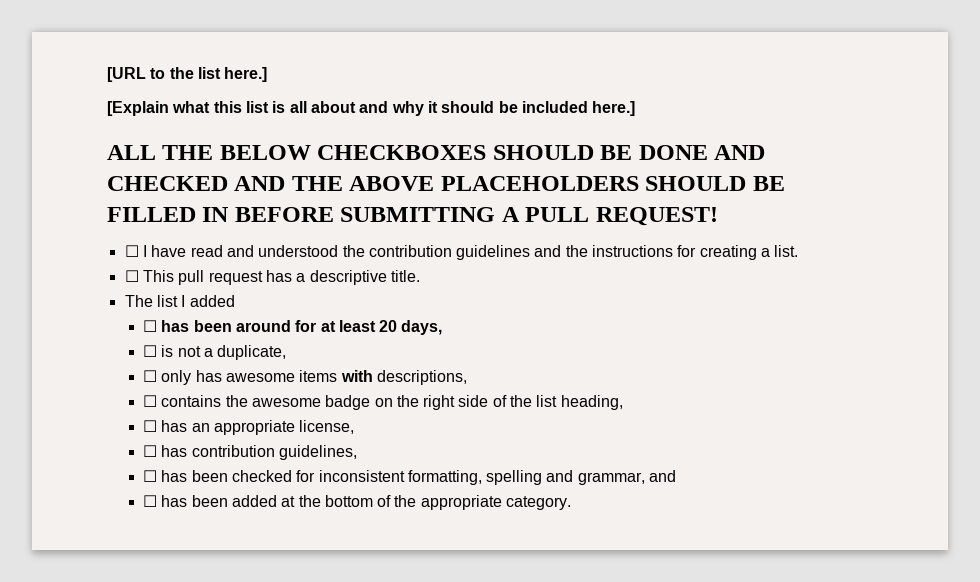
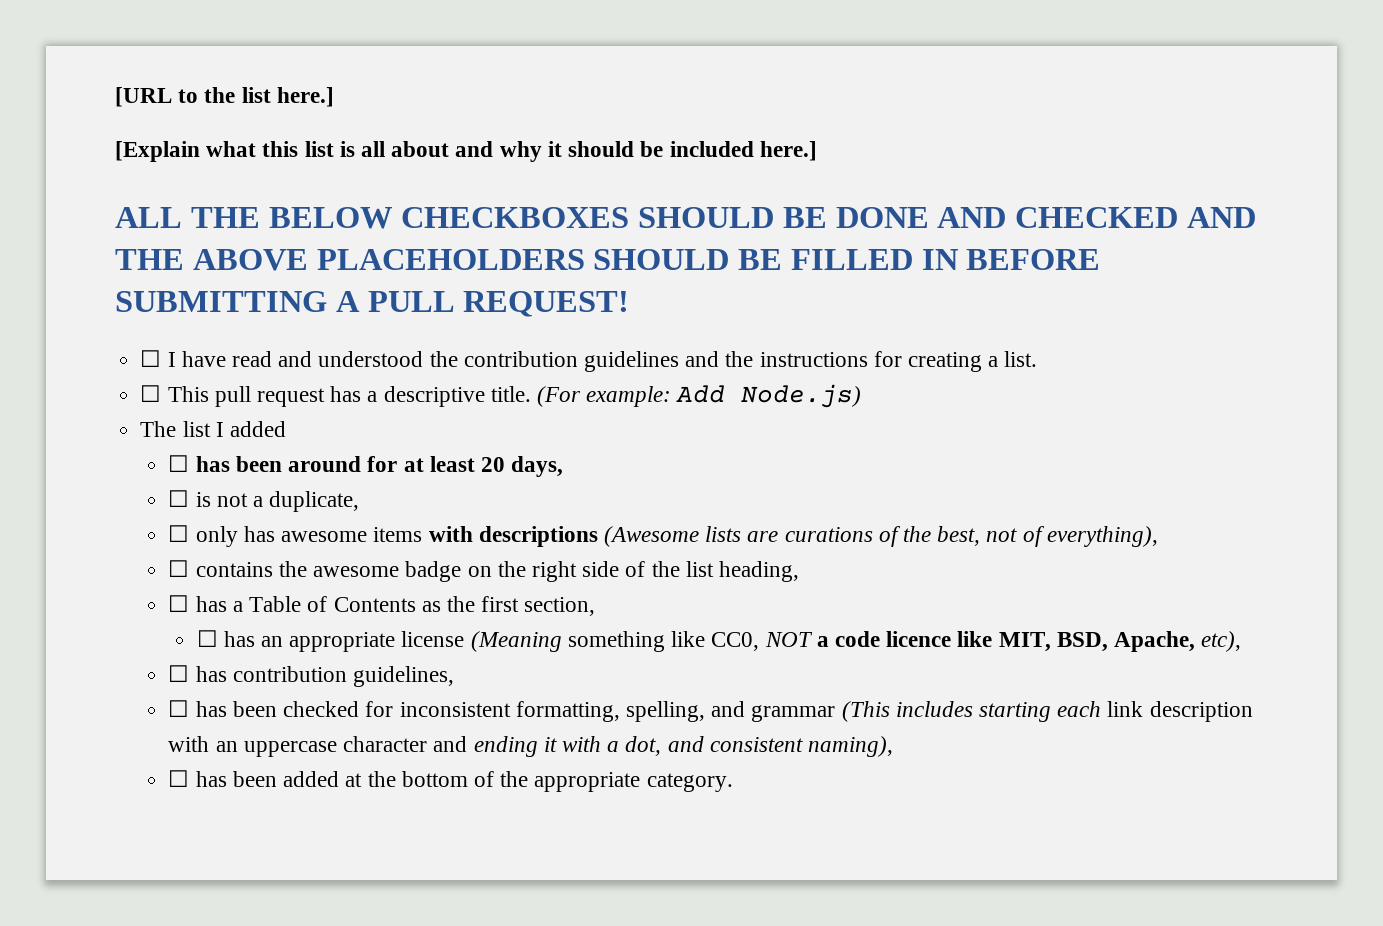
(420, 276) none -> [536,384,862,408] (For example: Add Node.js)
[376,370,467,385] descriptions, -> [478,526,1158,547] descriptions (Awesome lists are curations of the best, not of everything),
[191,420,355,435] an appropriate license, -> [232,596,596,616] [196,630,1242,652] a Table of Contents as the first section, // ☐ has an appropriate license (Meaning something like CC0, NOT a code licence like MIT, BSD, Apache, etc),
[486,470,677,485] spelling and grammar, and -> [625,701,1253,722] [168,736,893,757] spelling, and grammar (This includes starting each link description with an uppercase character and ending it with a dot, and consistent naming),

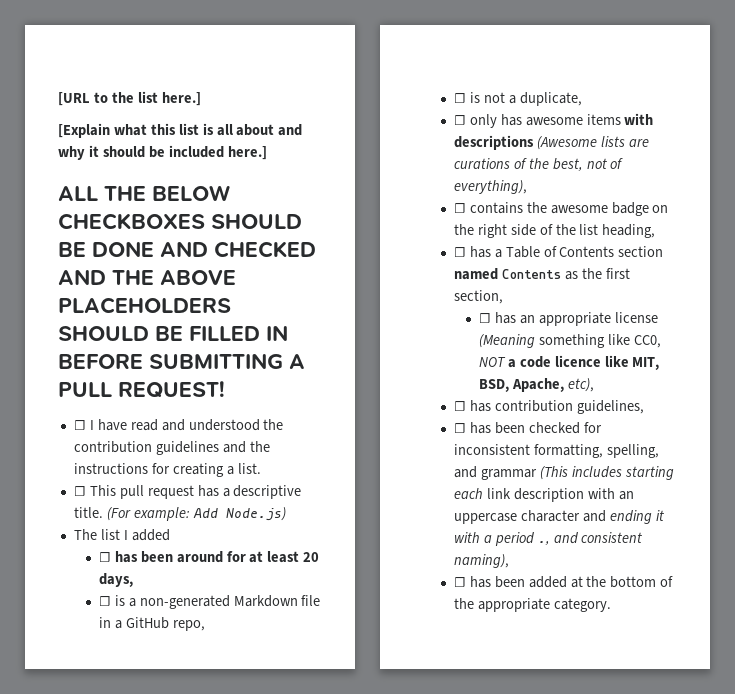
(564, 466) none -> [98,595,321,609] [98,617,205,631] // ☐ is a non-generated Markdown file in a GitHub repo,
(416, 604) none -> [618,246,664,257] [453,268,561,280] section named Contents
[625,736,662,756] dot, -> [494,532,550,546] period .,

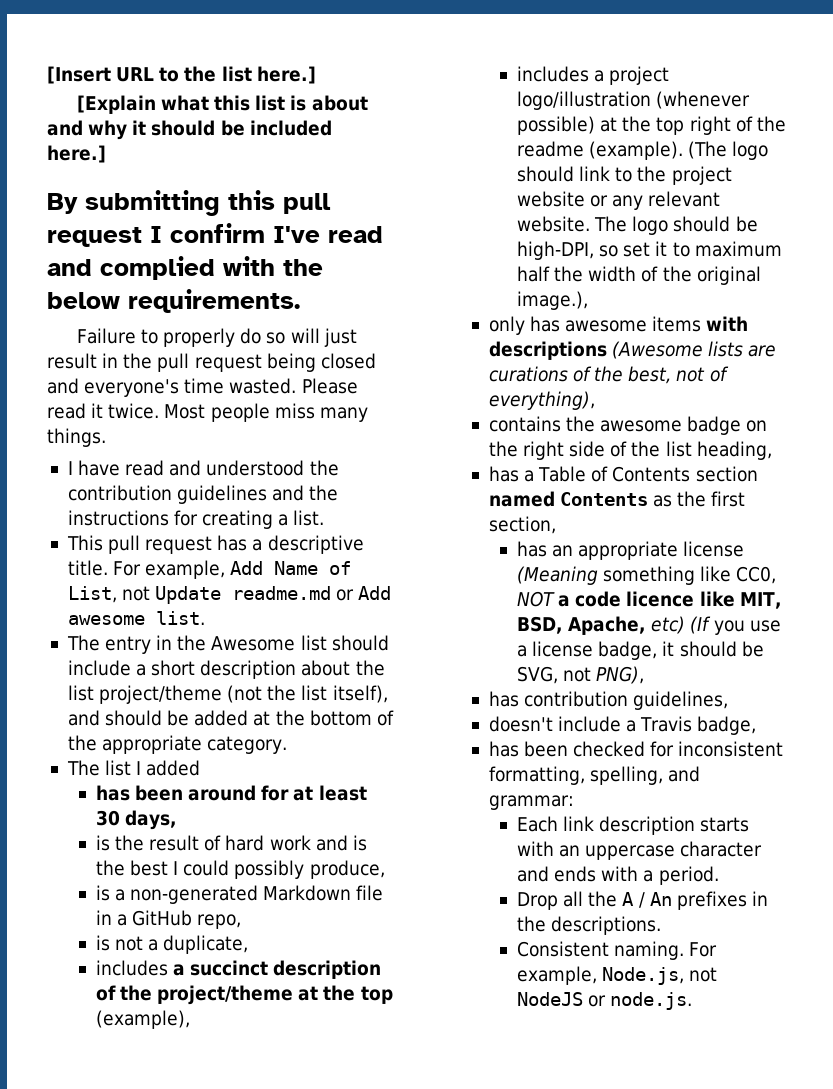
[58,92,90,106] [URL -> [47,66,155,84] [Insert URL
[216,124,233,136] all -> (307, 103) none
[58,185,230,201] [58,213,302,230] [58,241,316,258] [58,269,236,285] [58,297,231,314] [58,325,288,341] [58,353,305,369] [58,381,225,398] [73,420,86,430] ALL THE BELOW CHECKBOXES SHOULD BE DONE AND CHECKED AND THE ABOVE PLACEHOLDERS SHOULD BE FILLED IN BEFORE SUBMITTING A PULL REQUEST! // ☐ -> [47,190,331,216] [47,223,383,247] [47,256,323,280] [47,289,300,313] [76,328,357,347] [47,353,376,372] [47,378,358,397] [47,403,368,422] [47,428,106,447] By submitting this pull request I confirm I've read and complied with the below requirements. // Failure to properly do so will just result in the pull request being closed and everyone's time wasted. Please read it twice. Most people miss many things. //
[73,486,86,496] ☐ -> (325, 518) none
[106,507,286,521] (For example: Add Node.js) -> [113,560,352,579] [67,586,392,604] [67,611,205,625] [66,635,389,654] [67,660,385,679] [67,685,388,704] [67,710,394,726] [67,735,288,754] For example, Add Name of List, not Update readme.md or Add awesome list. // The entry in the Awesome list should include a short description about the list project/theme (not the list itself), and should be added at the bottom of the appropriate category.
[98,552,111,562] ☐ -> (201, 768) none
[303,552,320,562] 20 -> [95,810,120,826] 30
[98,596,111,606] ☐ -> [95,835,367,851] [95,860,385,879] is the result of hard work and is the best I could possibly produce, //
[453,93,466,103] ☐ -> (242, 921) none
[453,115,466,125] ☐ -> [95,960,382,979] [95,985,393,1005] [95,1010,190,1029] [516,66,670,85] [516,91,751,110] [516,116,786,135] [516,141,769,160] [516,166,732,185] [516,191,721,210] [516,216,758,235] [516,241,782,260] [516,266,761,285] [516,291,588,310] includes a succinct description of the project/theme at the top (example), // includes a project logo/illustration (whenever possible) at the top right of the readme (example). (The logo should link to the project website or any relevant website. The logo should be high-DPI, so set it to maximum half the width of the original image.), //
[453,203,466,213] ☐ -> (595, 400) none
[453,247,466,257] ☐ -> (772, 450) none
[478,313,491,323] ☐ -> (556, 525) none
[567,378,594,392] [453,400,644,414] [453,423,466,433] etc), // ☐ has contribution guidelines, // ☐ -> [651,616,781,635] [516,641,764,660] [516,666,645,684] [488,691,729,710] [488,716,757,735] etc) (If you use a license badge, it should be SVG, not PNG), // has contribution guidelines, // doesn't include a Travis badge, //
[480,466,674,480] [453,488,483,499] grammar (This includes starting each -> [488,795,574,810] [516,816,558,832] grammar: // Each
(584, 495) none -> [700,817,750,832] starts
[609,510,664,524] [453,532,643,546] [453,554,509,568] [453,576,674,588] [453,598,611,612] ending it with a period ., and consistent naming), // ☐ has been added at the bottom of the appropriate category. -> [554,866,719,885] [516,891,768,910] [516,916,662,935] [516,941,718,960] [516,966,718,985] [516,992,693,1010] ends with a period. // Drop all the A / An prefixes in the descriptions. // Consistent naming. For example, Node.js, not NodeJS or node.js.

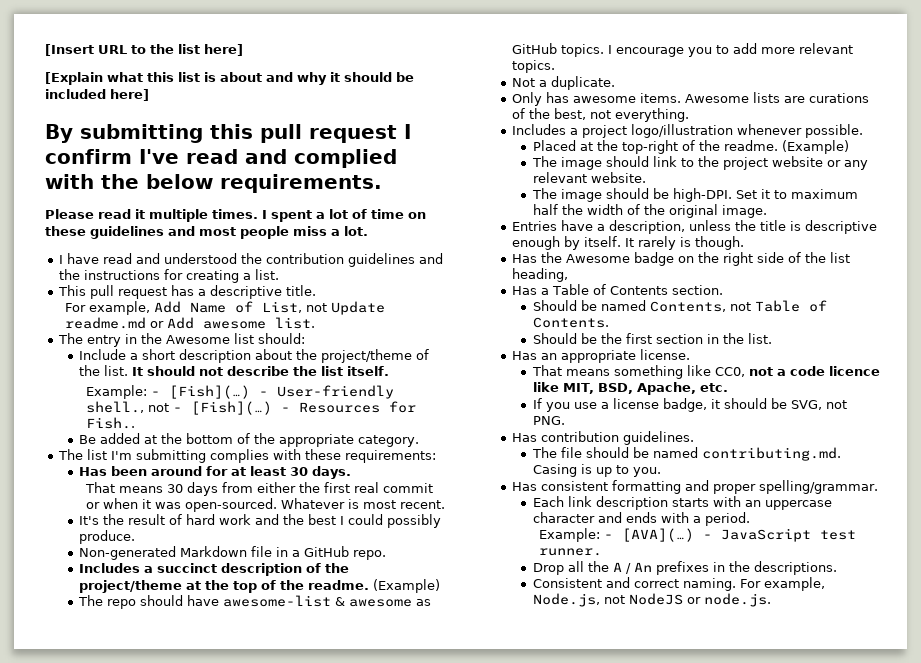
[256,66,316,84] here.] -> [204,44,243,56] here]
[47,145,106,163] here.] -> [110,89,149,101] here]
[76,328,357,347] [47,353,376,372] [47,378,358,397] [47,403,368,422] [47,428,106,447] Failure to properly do so will just result in the pull request being closed and everyone's time wasted. Please read it twice. Most people miss many things. -> [45,209,426,222] [45,226,368,239] Please read it multiple times. I spent a lot of time on these guidelines and most people miss a lot.
(108, 568) none -> (316, 290) //
[331,635,389,651] [67,660,131,676] should include -> [257,333,305,344] [79,349,127,360] should: // Include
[67,685,388,704] [67,710,190,726] list project/theme (not the list itself), and should be -> [321,349,430,363] [79,365,390,376] [85,385,394,399] [85,401,416,415] [85,417,135,429] [79,435,97,444] project/theme of the list. It should not describe the list itself. // Example: - [Fish](…) - User-friendly shell., not - [Fish](…) - Resources for Fish.. // Be
[136,760,201,776] [95,785,130,801] I added // has -> [110,449,436,463] [79,467,108,476] I'm submitting complies with these requirements: // Has
[125,810,178,830] [95,835,110,851] days, // is -> [312,466,352,479] [84,482,433,496] [85,498,445,512] [79,516,100,525] days. // That means 30 days from either the first real commit or when it was open-sourced. Whatever is most recent. // It's
[352,835,367,851] is -> (280, 519) none
[309,860,385,879] [95,885,259,904] produce, // is a non-generated -> [79,530,136,544] [79,546,177,560] produce. // Non-generated
[197,914,242,929] [95,935,249,954] [95,960,168,976] repo, // is not a duplicate, // includes -> [353,550,387,560] [79,563,141,573] repo. // Includes
[95,1010,190,1029] [516,66,670,85] [516,91,751,110] [516,116,786,135] [516,141,769,160] (example), // includes a project logo/illustration (whenever possible) at the top right of the readme (example). (The logo -> [261,579,441,593] [78,595,432,609] [512,43,854,57] [512,60,556,73] [512,76,616,90] [512,92,870,106] [512,108,690,122] [512,124,864,138] [532,140,849,154] [531,156,602,170] of the readme. (Example) // The repo should have awesome-list & awesome as GitHub topics. I encourage you to add more relevant topics. // Not a duplicate. // Only has awesome items. Awesome lists are curations of the best, not everything. // Includes a project logo/illustration whenever possible. // Placed at the top-right of the readme. (Example) // The image
[594,216,758,235] [516,241,651,260] The logo should be high-DPI, so set -> [531,188,757,202] // The image should be high-DPI. Set
[516,291,588,310] [488,316,749,335] [488,341,777,360] [488,366,729,384] [488,391,595,410] [488,416,683,432] image.), // only has awesome items with descriptions (Awesome lists are curations of the best, not of everything), // contains the awesome -> [721,205,767,218] [512,220,878,234] [512,236,745,250] [512,252,631,263] image. // Entries have a description, unless the title is descriptive enough by itself. It rarely is though. // Has the Awesome
[488,466,519,482] has -> [512,286,538,295] Has
[695,466,758,482] [488,491,746,507] [488,516,556,534] [516,541,745,560] [516,566,598,585] section named Contents as the first section, // has an appropriate license (Meaning -> [672,285,724,295] [532,300,827,312] [532,317,609,328] [532,333,772,344] [512,349,691,363] [531,365,610,376] section. // Should be named Contents, not Table of Contents. // Should be the first section in the list. // Has an appropriate license. // That means
[516,591,555,607] NOT -> [748,367,773,376] not
[651,616,712,634] etc) (If -> [700,383,729,392] [532,398,542,409] etc. // If
[596,666,645,684] [488,691,729,710] [488,716,757,735] [488,741,784,757] [488,766,701,785] [488,795,574,810] PNG), // has contribution guidelines, // doesn't include a Travis badge, // has been checked for inconsistent formatting, spelling, and grammar: -> [532,416,565,425] [512,431,695,445] [531,447,841,461] [532,464,661,477] [512,480,879,494] PNG. // Has contribution guidelines. // The file should be named contributing.md. Casing is up to you. // Has consistent formatting and proper spelling/grammar.
(719, 875) none -> [539,528,857,542] [539,548,603,556] // Example: - [AVA](…) - JavaScript test runner.
(609, 949) none -> [605,577,679,588] and correct

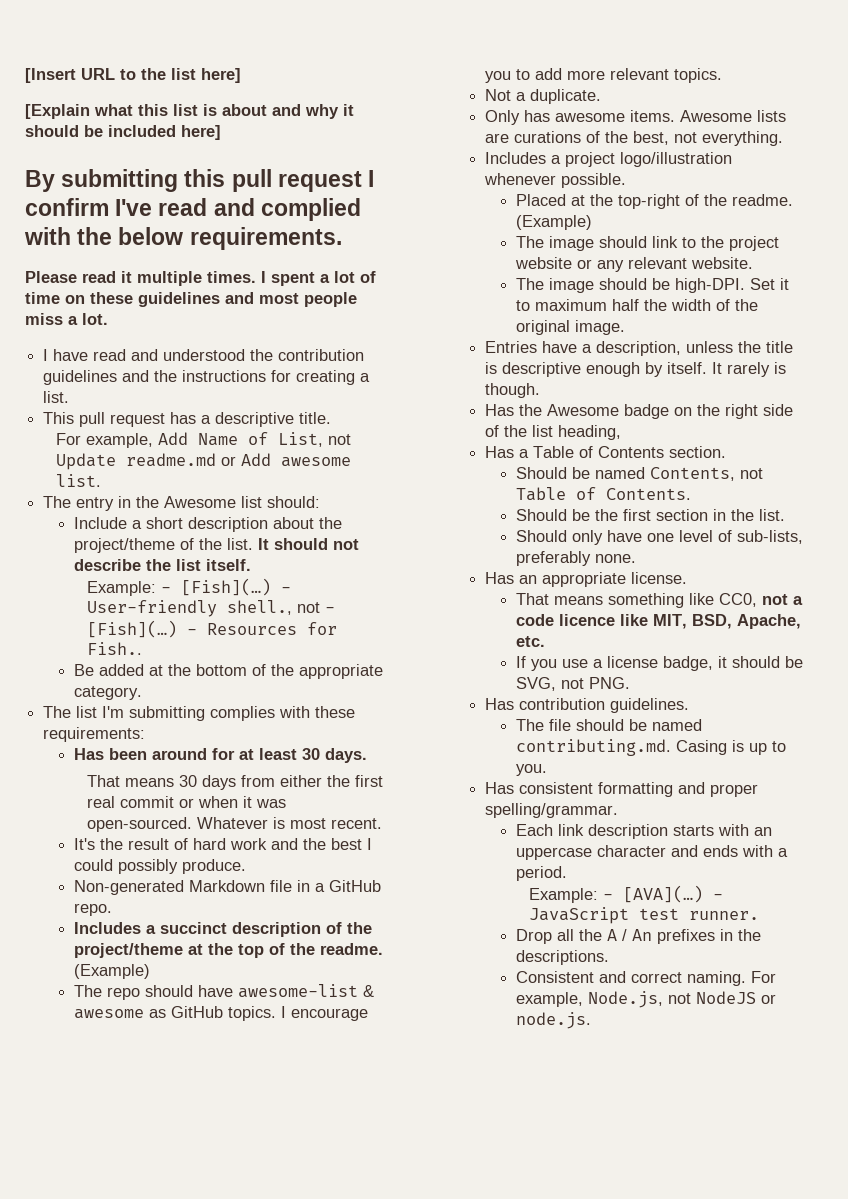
(772, 338) none -> [516,530,804,545] [516,551,637,566] // Should only have one level of sub-lists, preferably none.

